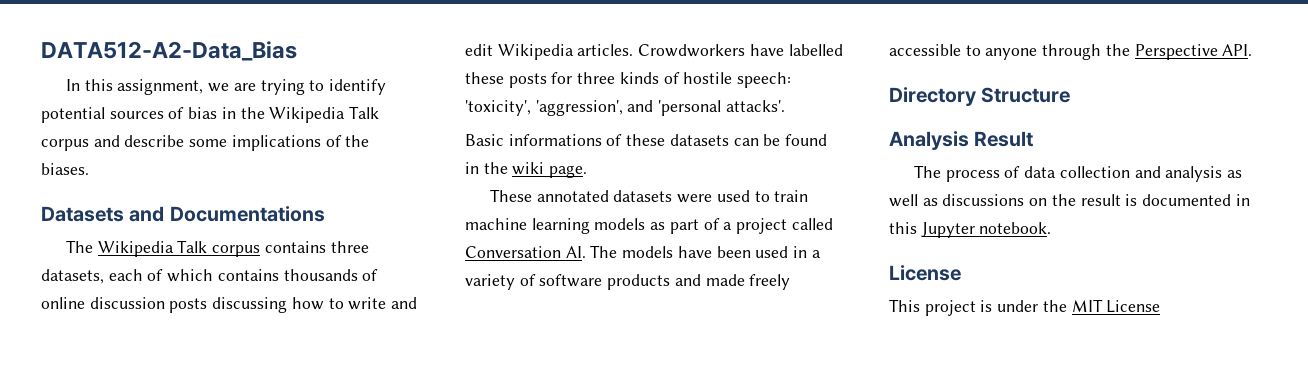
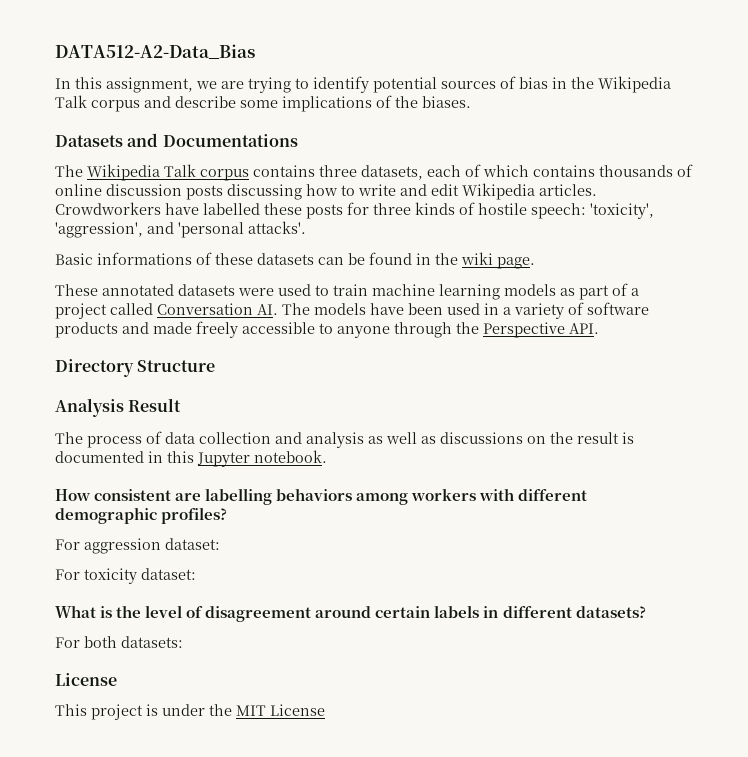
(1052, 228) none -> [55,488,588,505] [55,507,228,524] [55,538,220,554] [55,568,196,584] [55,605,646,622] [55,636,183,648] // How consistent are labelling behaviors among workers with different demographic profiles? // For aggression dataset: // For toxicity dataset: // What is the level of disagreement around certain labels in different datasets? // For both datasets:

